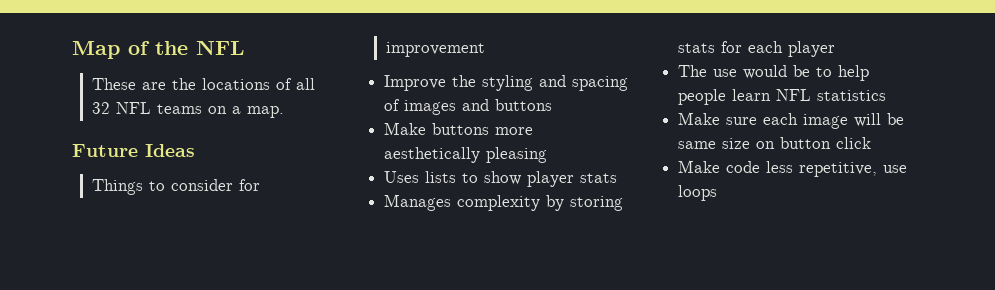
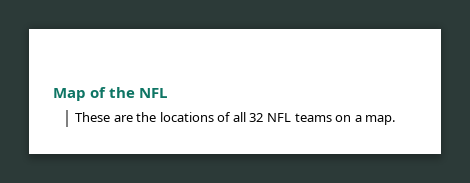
[72,144,195,157] [91,179,260,195] [385,42,485,57] [384,75,629,91] [384,99,553,115] [384,122,534,135] [384,147,548,163] [384,171,618,187] [384,194,624,211] [678,41,836,57] [678,65,870,81] [678,89,887,105] [678,112,905,129] [678,137,872,149] [678,160,908,177] [678,185,718,201] // Future Ideas // Things to consider for improvement // Improve the styling and spacing of images and buttons // Make buttons more aesthetically pleasing // Uses lists to show player stats // Manages complexity by storing stats for each player // The use would be to help people learn NFL statistics // Make sure each image will be same size on button click // Make code less repetitive, use loops -> (396, 120) none

